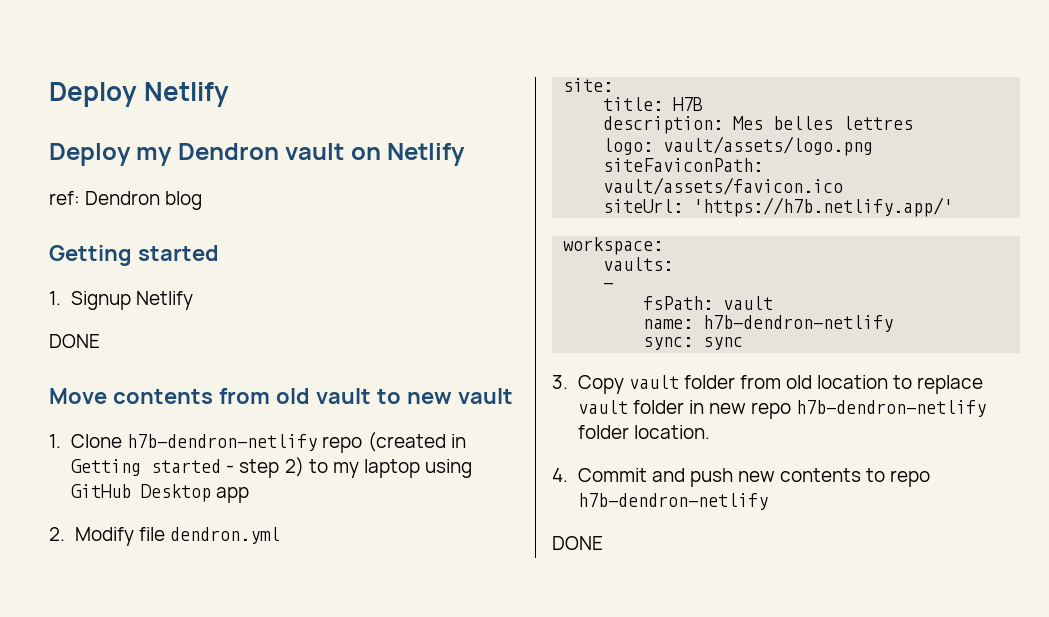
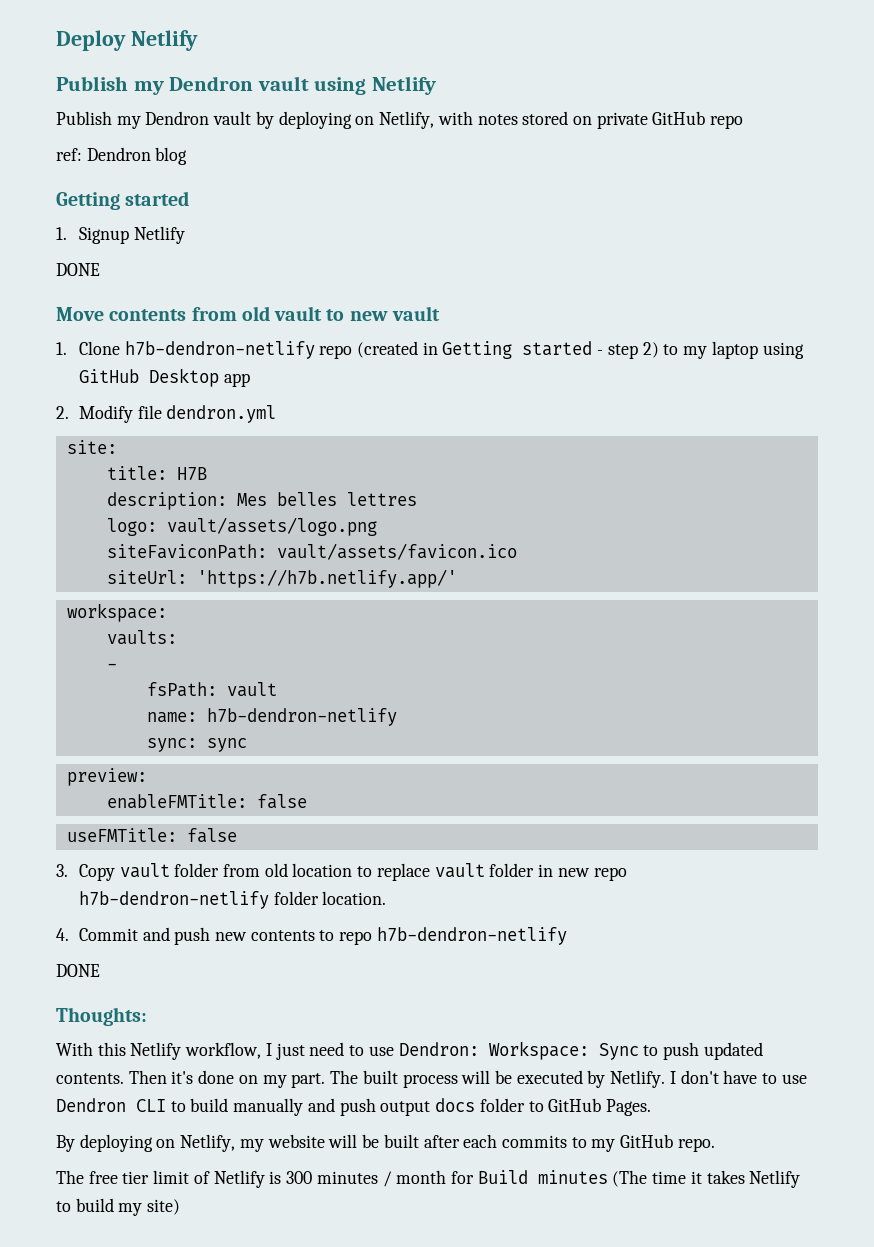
[49,143,466,166] Deploy my Dendron vault on Netlify -> [56,76,436,95] [56,111,744,129] Publish my Dendron vault using Netlify // Publish my Dendron vault by deploying on Netlify, with notes stored on private GitHub repo
(744, 343) none -> [66,768,147,786] [106,794,307,809] [66,828,237,843] // preview: // enableFMTitle: false // useFMTitle: false
(603, 543) none -> [56,1007,147,1026] [56,1041,763,1060] [56,1070,807,1088] [56,1098,651,1116] [56,1134,715,1152] [56,1170,801,1188] [56,1198,181,1216] // Thoughts: // With this Netlify workflow, I just need to use Dendron: Workspace: Sync to push updated contents. Then it's done on my part. The built process will be executed by Netlify. I don't have to use Dendron CLI to build manually and push output docs folder to GitHub Pages. // By deploying on Netlify, my website will be built after each commits to my GitHub repo. // The free tier limit of Netlify is 300 minutes / month for Build minutes (The time it takes Netlify to build my site)

